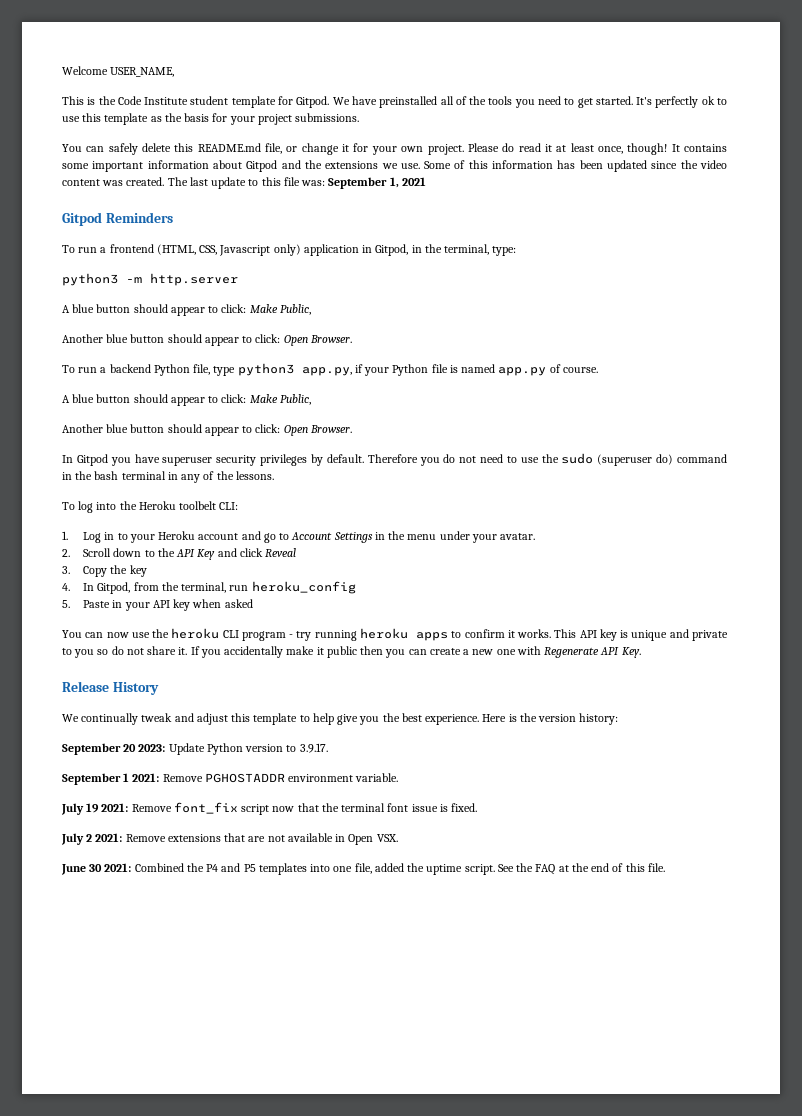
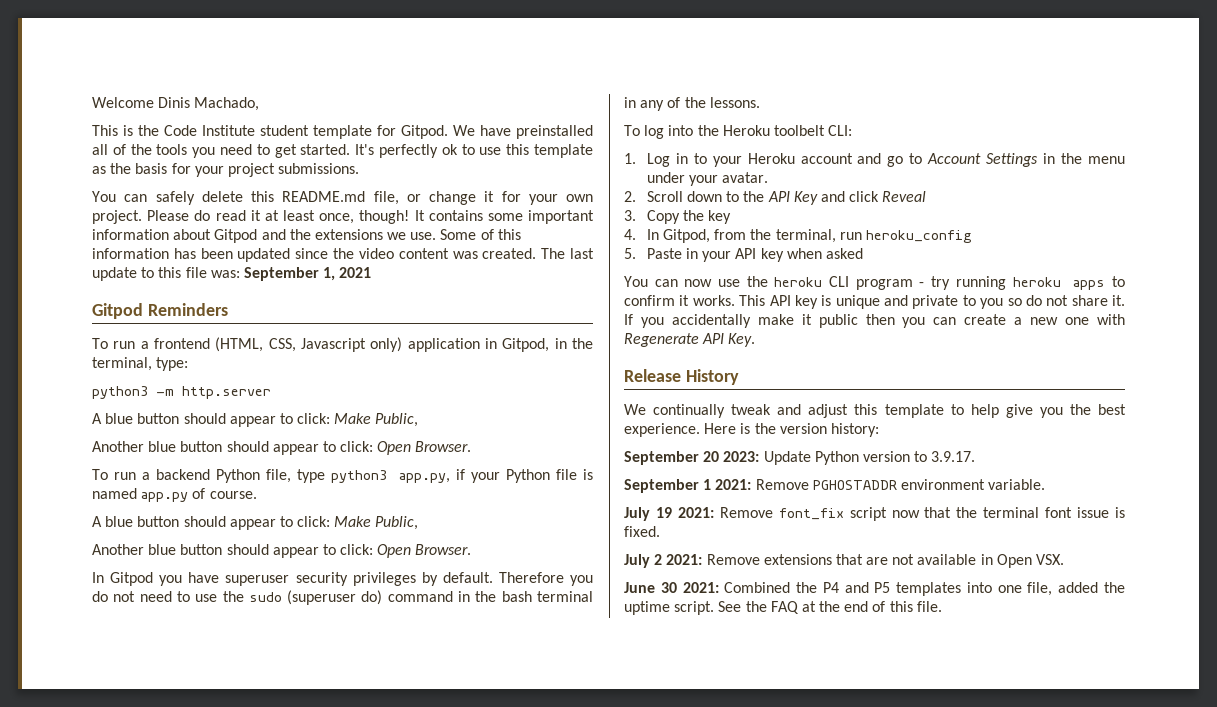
[110,67,175,77] USER_NAME, -> [158,97,260,111] Dinis Machado,

